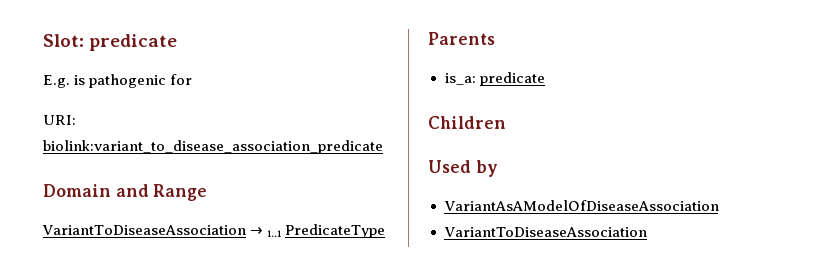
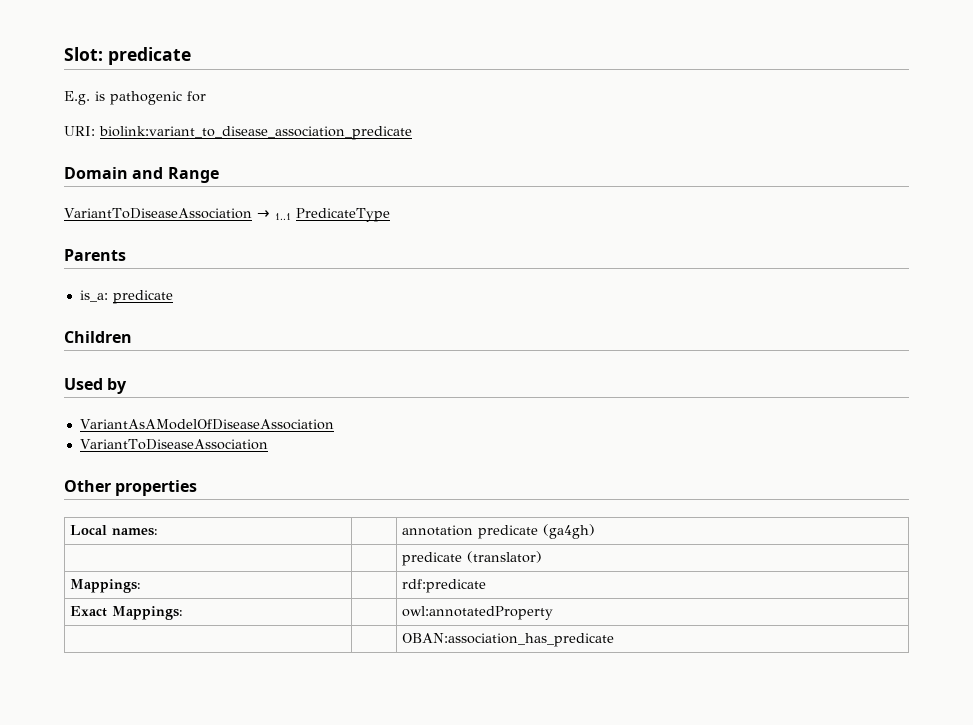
(648, 232) none -> [64,480,198,496] [70,525,159,536] [402,524,596,539] [402,551,543,566] [70,579,142,593] [402,579,487,593] [70,606,184,620] [402,606,554,620] [402,633,615,647] // Other properties // Local names: | | annotation predicate (ga4gh) // | | predicate (translator) // Mappings: | | rdf:predicate // Exact Mappings: | | owl:annotatedProperty // | | OBAN:association_has_predicate

